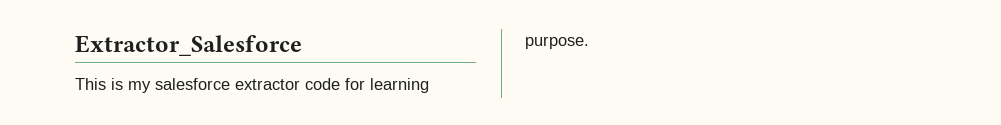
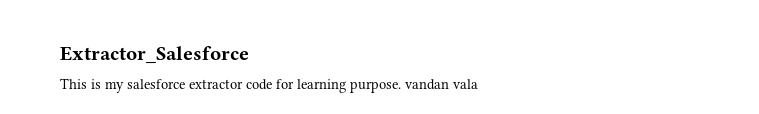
(589, 42) none -> [405,79,478,90] vandan vala

